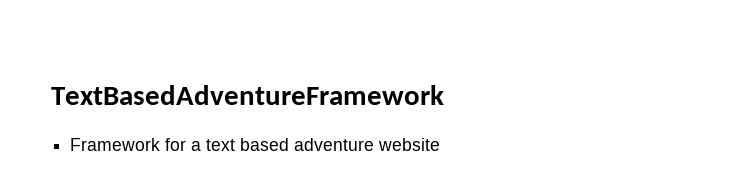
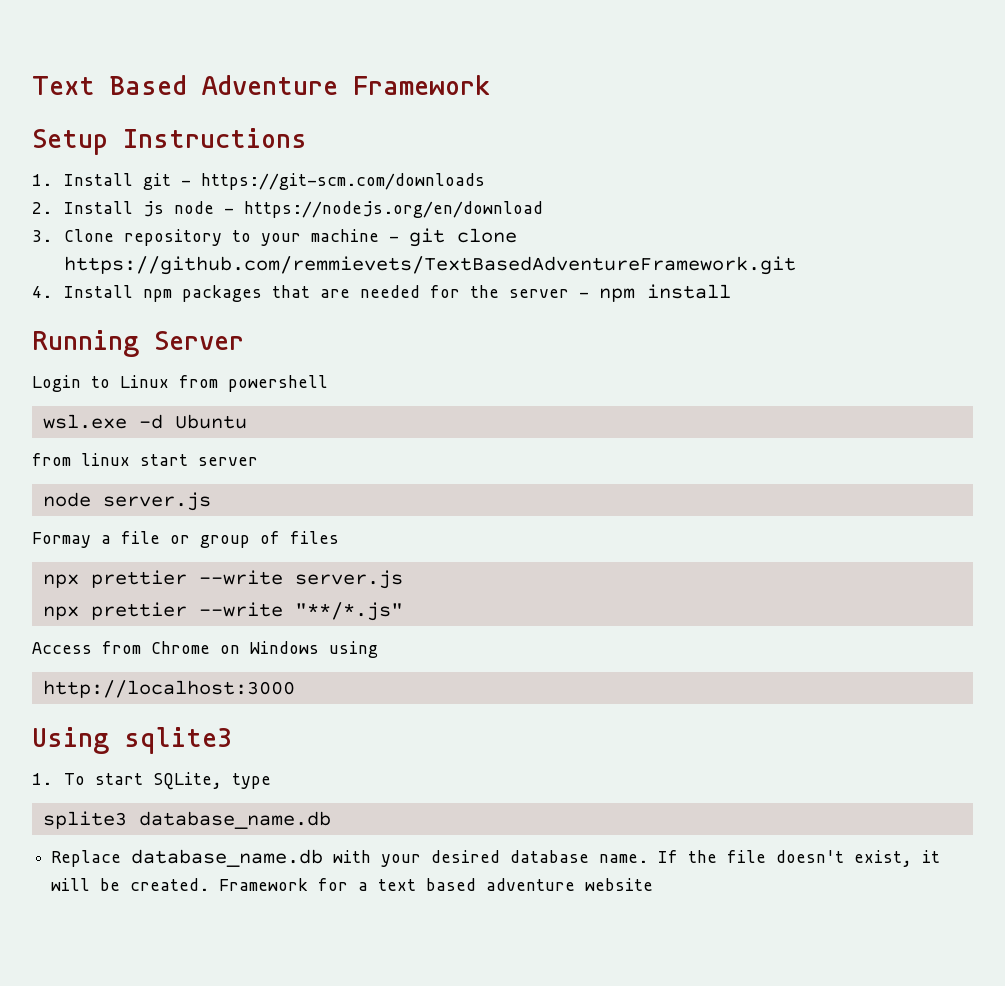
[51,85,444,105] TextBasedAdventureFramework // -> [32,75,490,95] [32,128,307,155] [32,173,486,190] [32,201,544,218] [32,228,518,247] [64,256,797,275] [32,284,732,302] [32,330,244,357] [32,375,328,392] [42,414,247,429] [32,453,258,466] [42,492,211,511] [32,531,339,548] [42,570,403,589] [42,602,403,621] [32,641,378,658] [42,680,295,698] [32,727,232,754] [32,772,272,790] [42,811,331,829] [51,849,941,867] [51,878,210,891] Text Based Adventure Framework // Setup Instructions // 1. Install git - https://git-scm.com/downloads // 2. Install js node - https://nodejs.org/en/download // 3. Clone repository to your machine - git clone https://github.com/remmievets/TextBasedAdventureFramework.git // 4. Install npm packages that are needed for the server - npm install // Running Server // Login to Linux from powershell // wsl.exe -d Ubuntu // from linux start server // node server.js // Formay a file or group of files // npx prettier --write server.js // npx prettier --write "**/*.js" // Access from Chrome on Windows using // http://localhost:3000 // Using sqlite3 // 1. To start SQLite, type // splite3 database_name.db // Replace database_name.db with your desired database name. If the file doesn't exist, it will be created.

